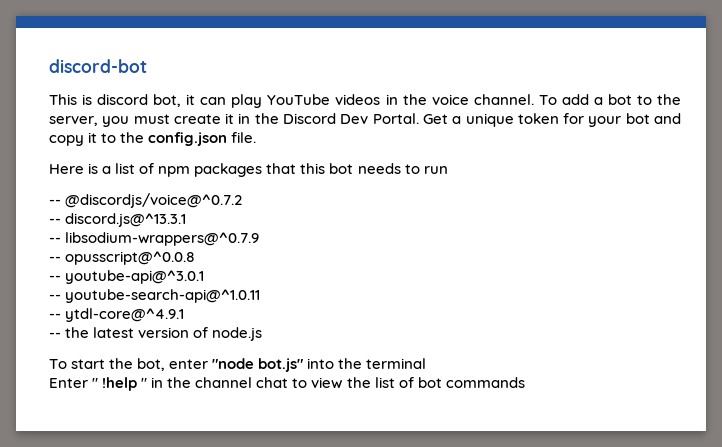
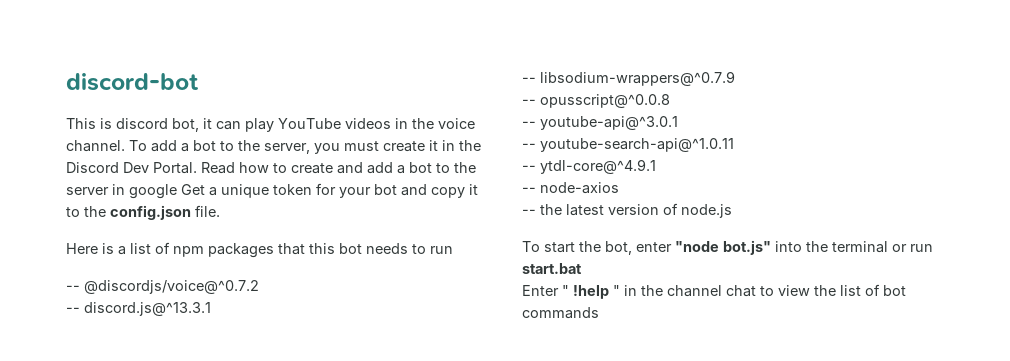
(419, 118) none -> [201,162,476,174] [66,184,177,199] Read how to create and add a bot to the server in google
(185, 315) none -> [522,182,619,194] // -- node-axios
(427, 363) none -> [892,244,933,252] [522,263,582,274] or run start.bat

